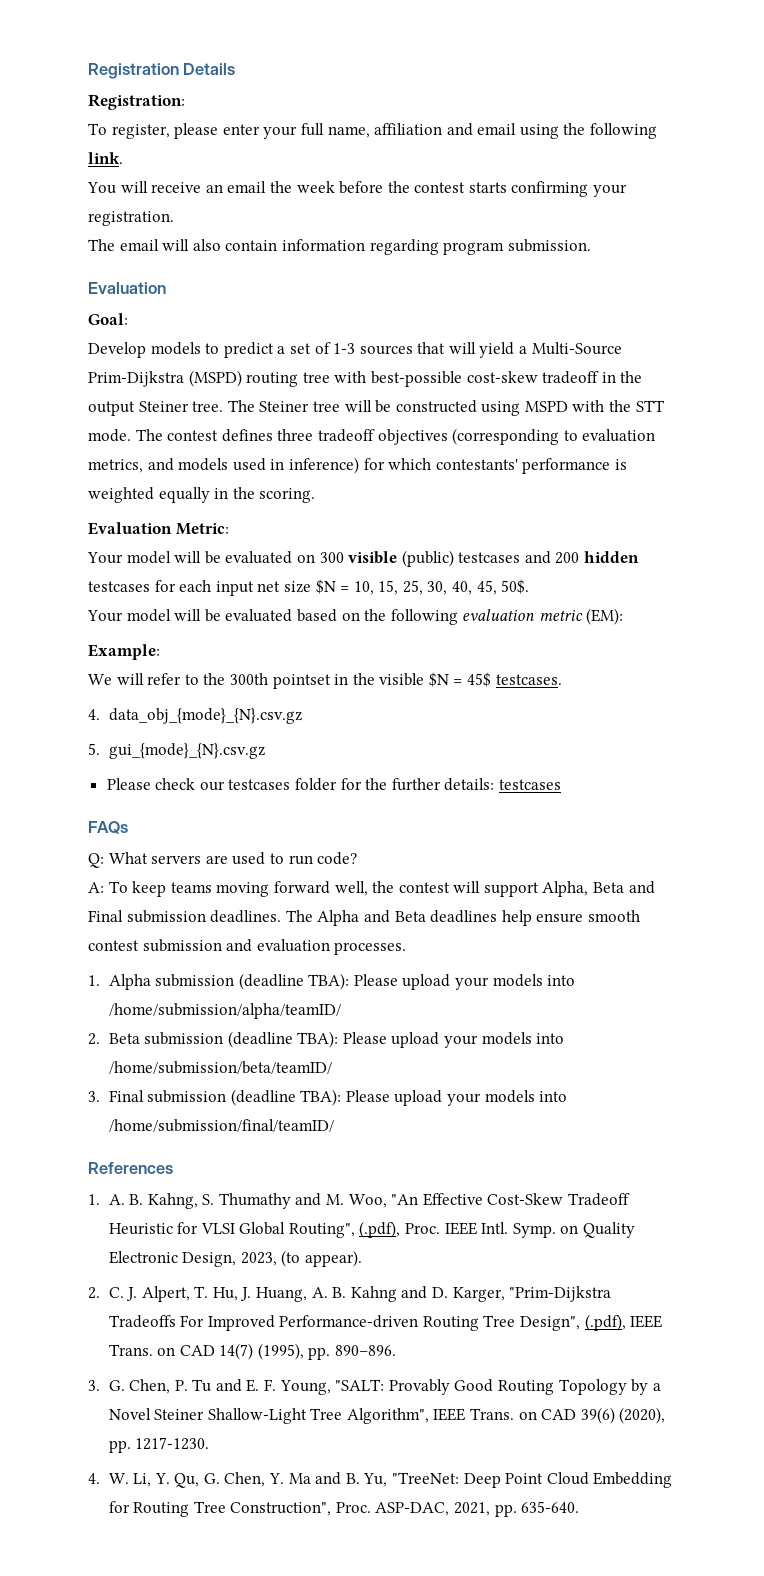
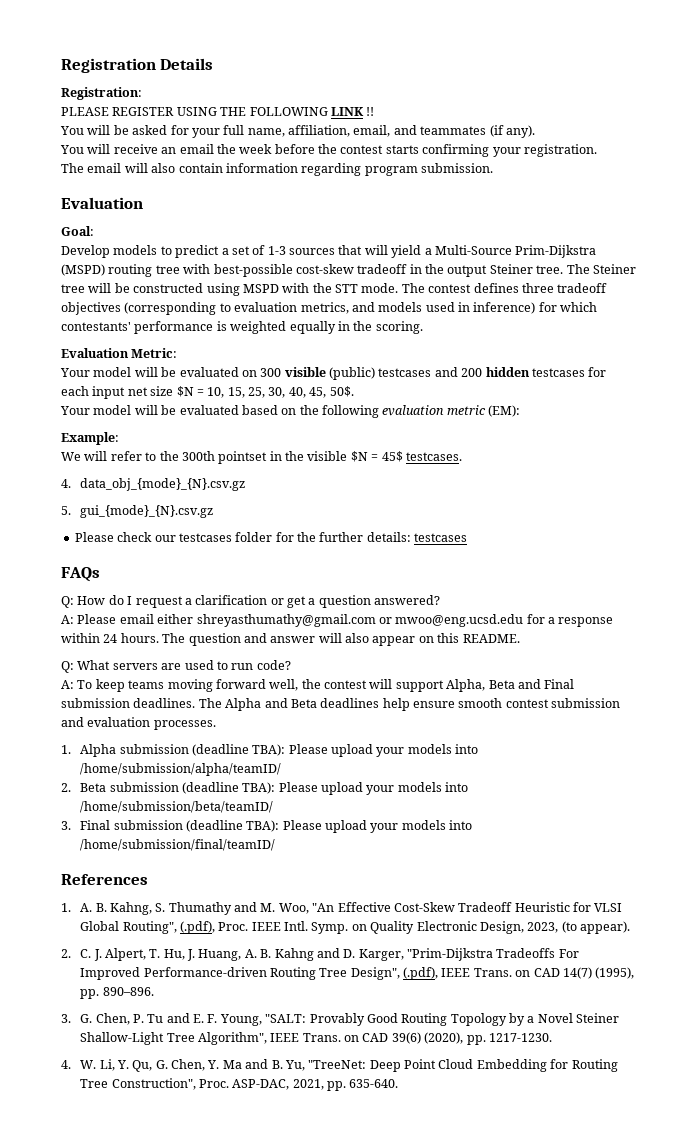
[88,123,658,139] [88,152,123,164] To register, please enter your full name, affiliation and email using the following link. -> [61,107,375,116] [60,125,535,138] PLEASE REGISTER USING THE FOLLOWING LINK !! // You will be asked for your full name, affiliation, email, and teammates (if any).
(128, 827) none -> [61,595,441,608] [61,614,614,627] [61,633,520,646] // Q: How do I request a clarification or get a question answered? // A: Please email either shreyasthumathy@gmail.com or mwoo@eng.ucsd.edu for a response within 24 hours. The question and answer will also appear on this README.

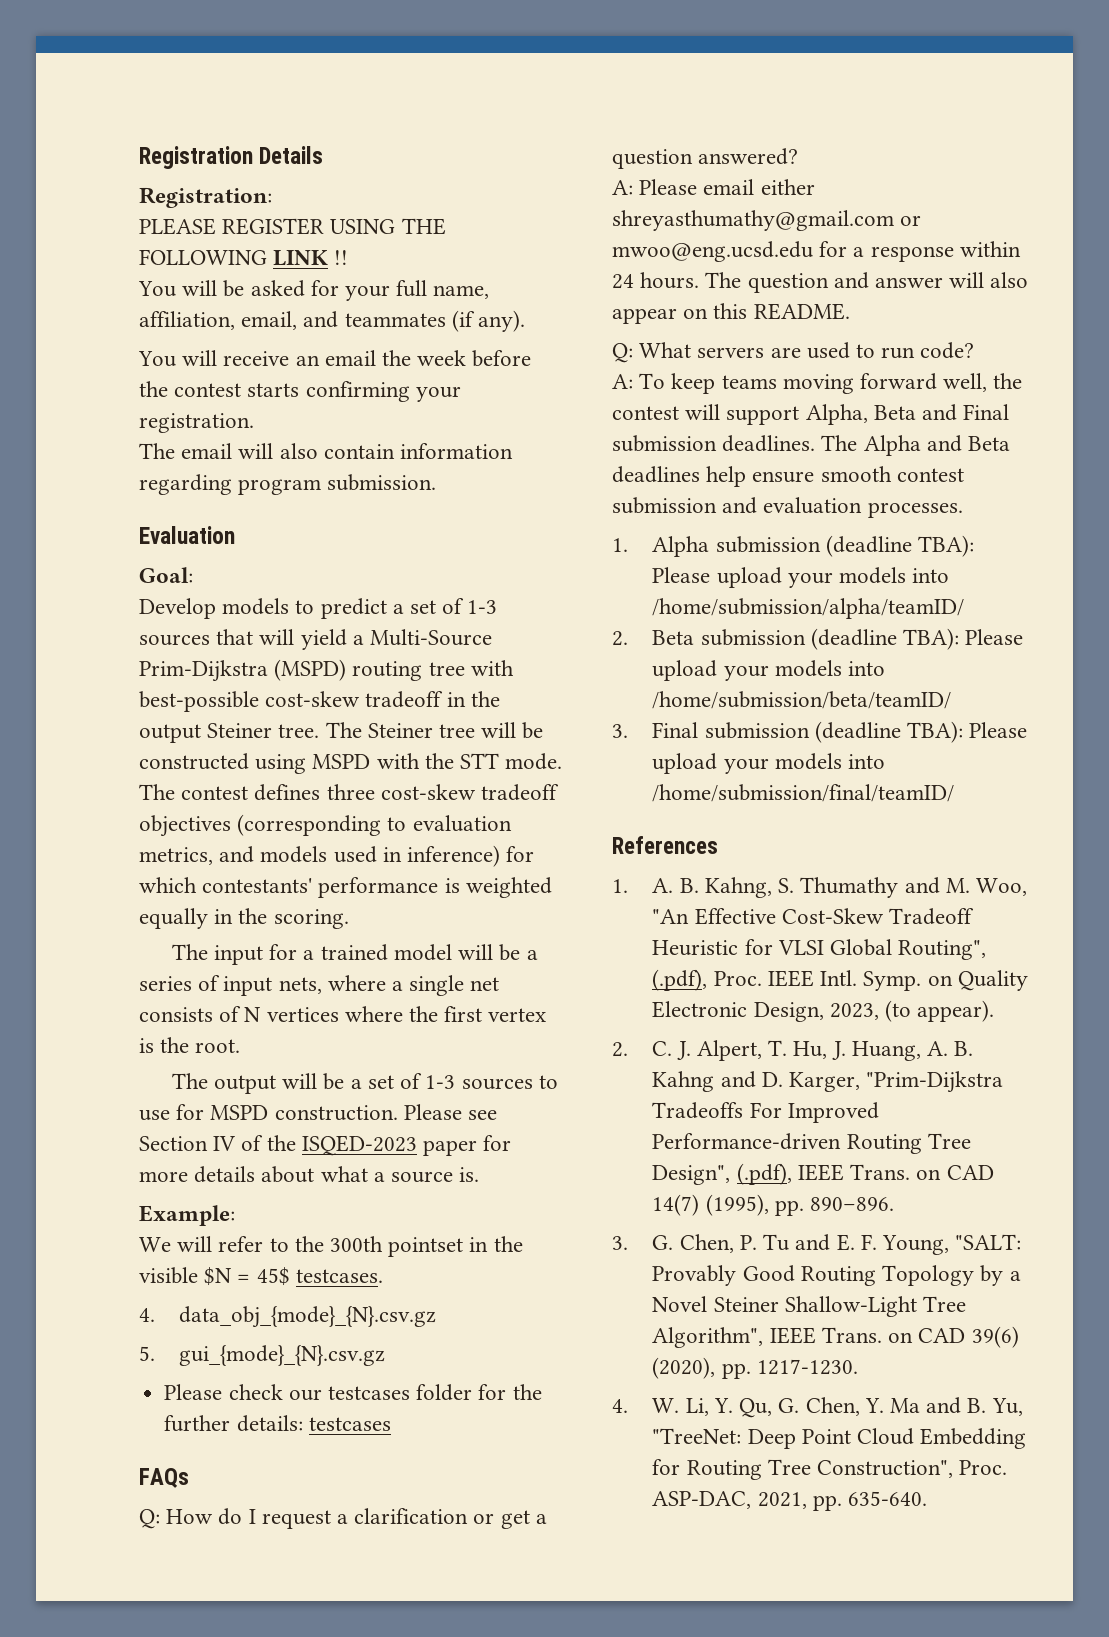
(554, 288) none -> [380,784,476,800] cost-skew
[61,348,178,358] [60,367,607,380] [61,386,354,399] [60,405,521,418] Evaluation Metric: // Your model will be evaluated on 300 visible (public) testcases and 200 hidden testcases for each input net size $N = 10, 15, 25, 30, 40, 45, 50$. // Your model will be evaluated based on the following evaluation metric (EM): -> [171,944,538,965] [139,975,500,996] [139,1006,547,1022] [139,1037,241,1053] [171,1073,558,1094] [139,1104,498,1121] [139,1135,512,1156] [139,1166,480,1183] The input for a trained model will be a series of input nets, where a single net consists of N vertices where the first vertex is the root. // The output will be a set of 1-3 sources to use for MSPD construction. Please see Section IV of the ISQED-2023 paper for more details about what a source is.

